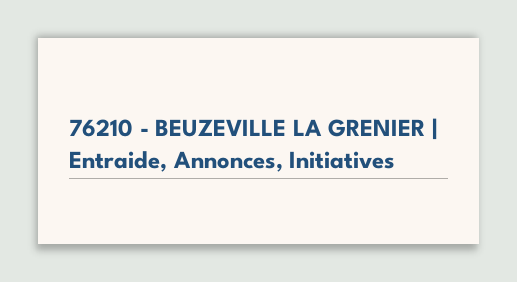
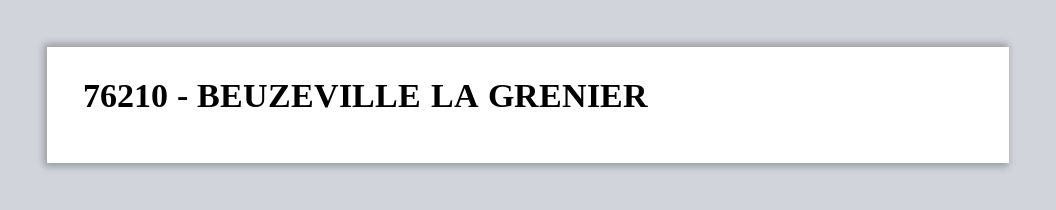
[432,118,438,140] [69,151,396,172] | Entraide, Annonces, Initiatives -> (648, 96) none

